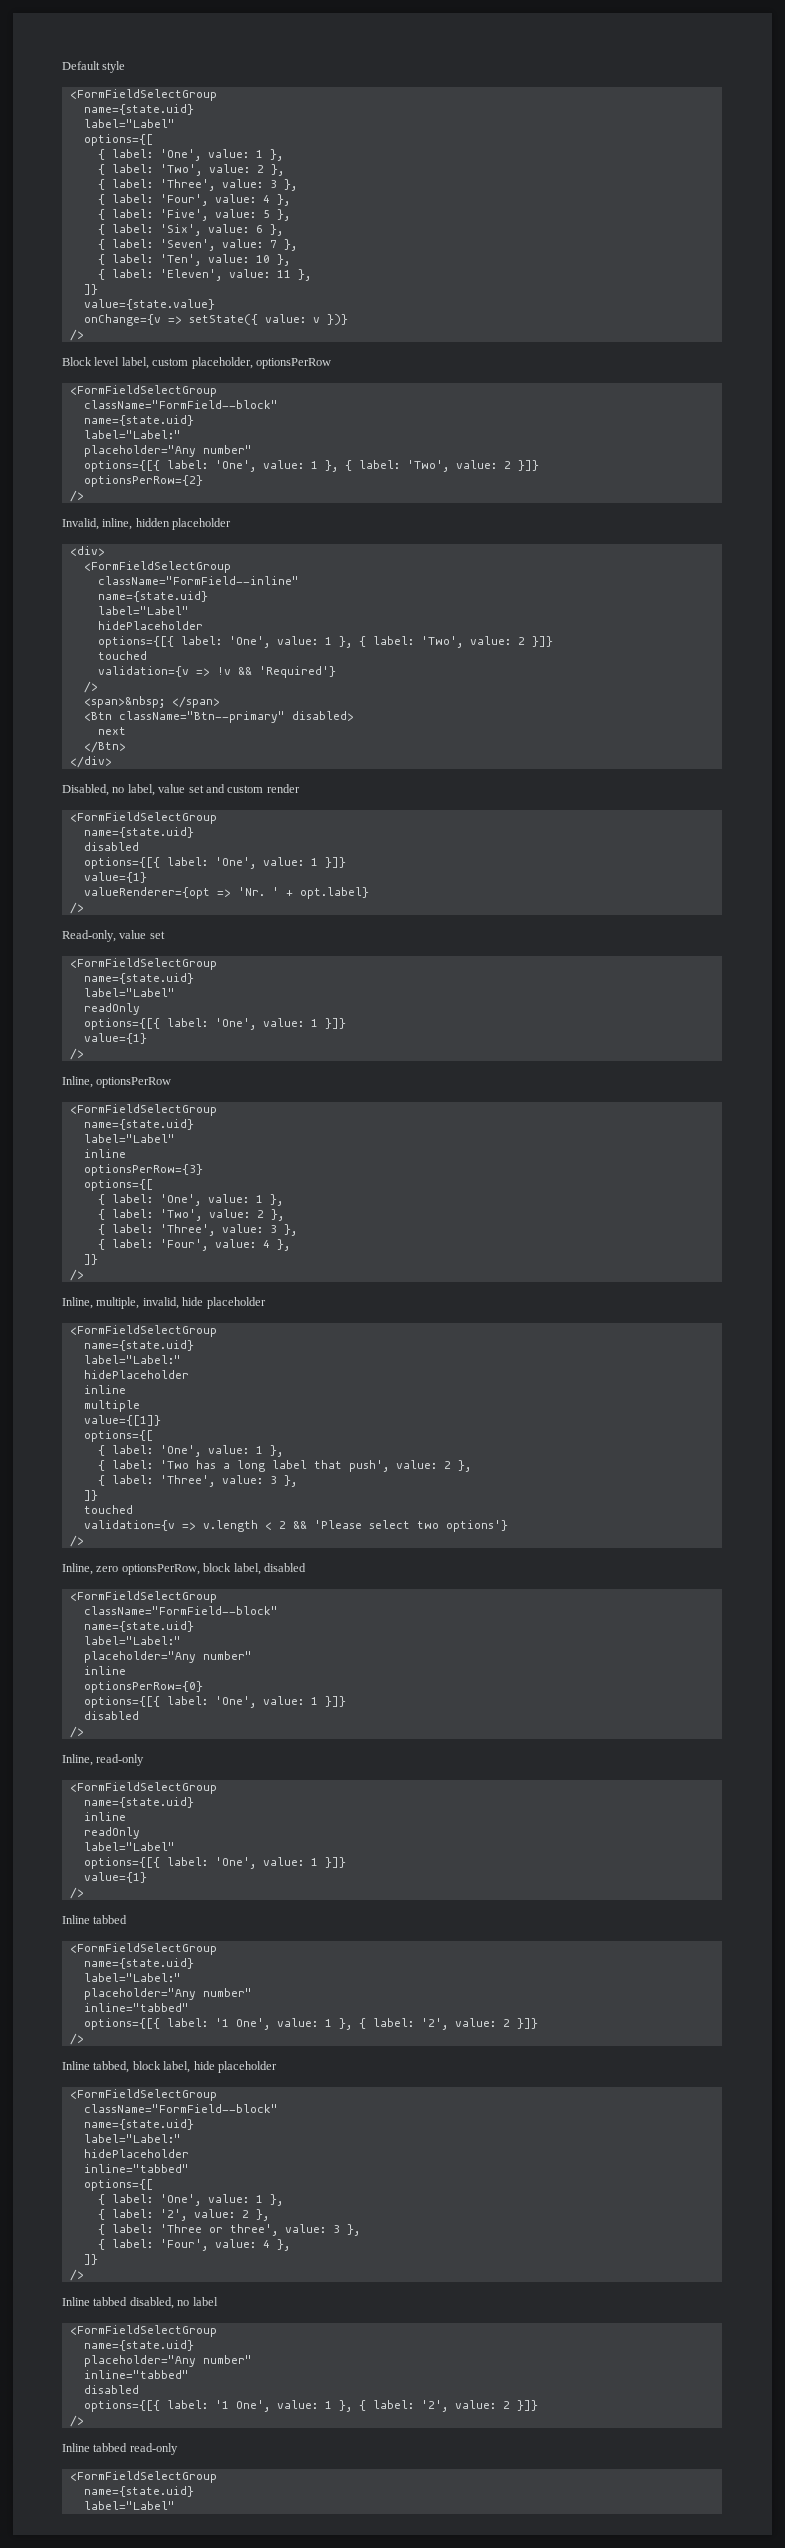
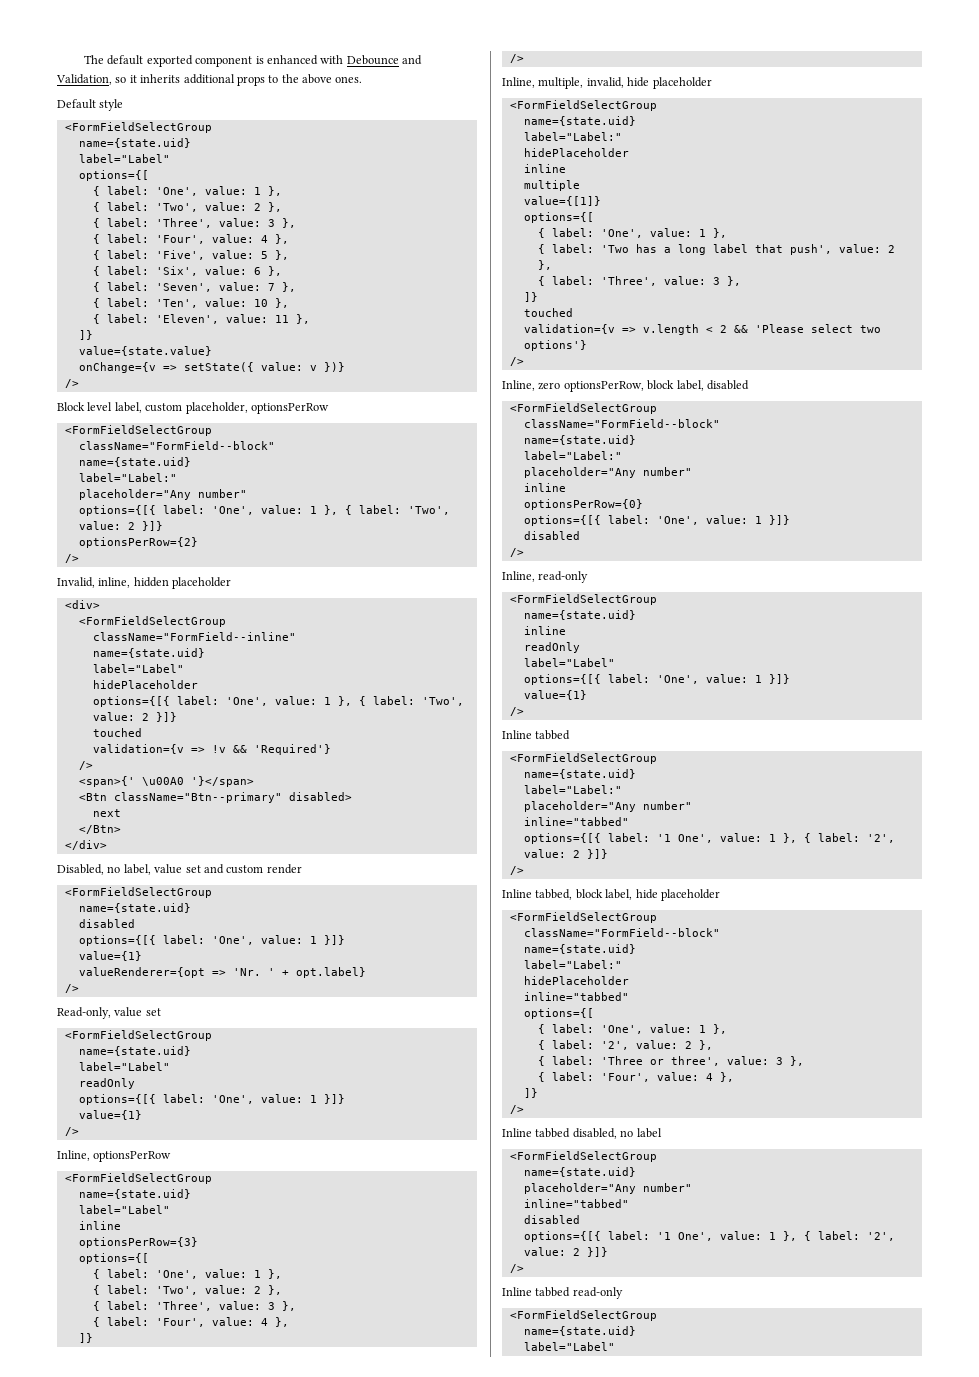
(62, 65) none -> [84,55,423,67] [56,74,363,86] The default exported component is enhanced with Debounce and Validation, so it inherits additional props to the above ones. //
[83,696,220,708] <span>&nbsp; </span> -> [78,776,254,787] <span>{' \u00A0 '}</span>

